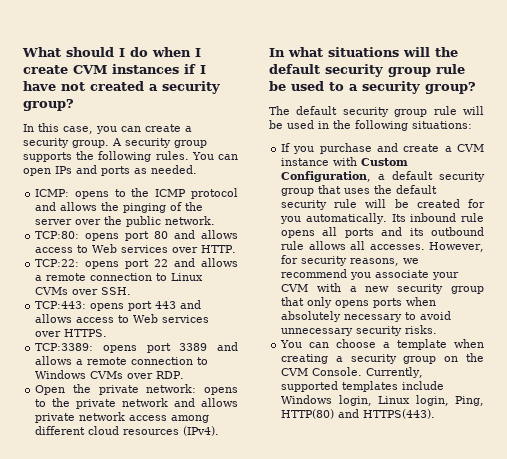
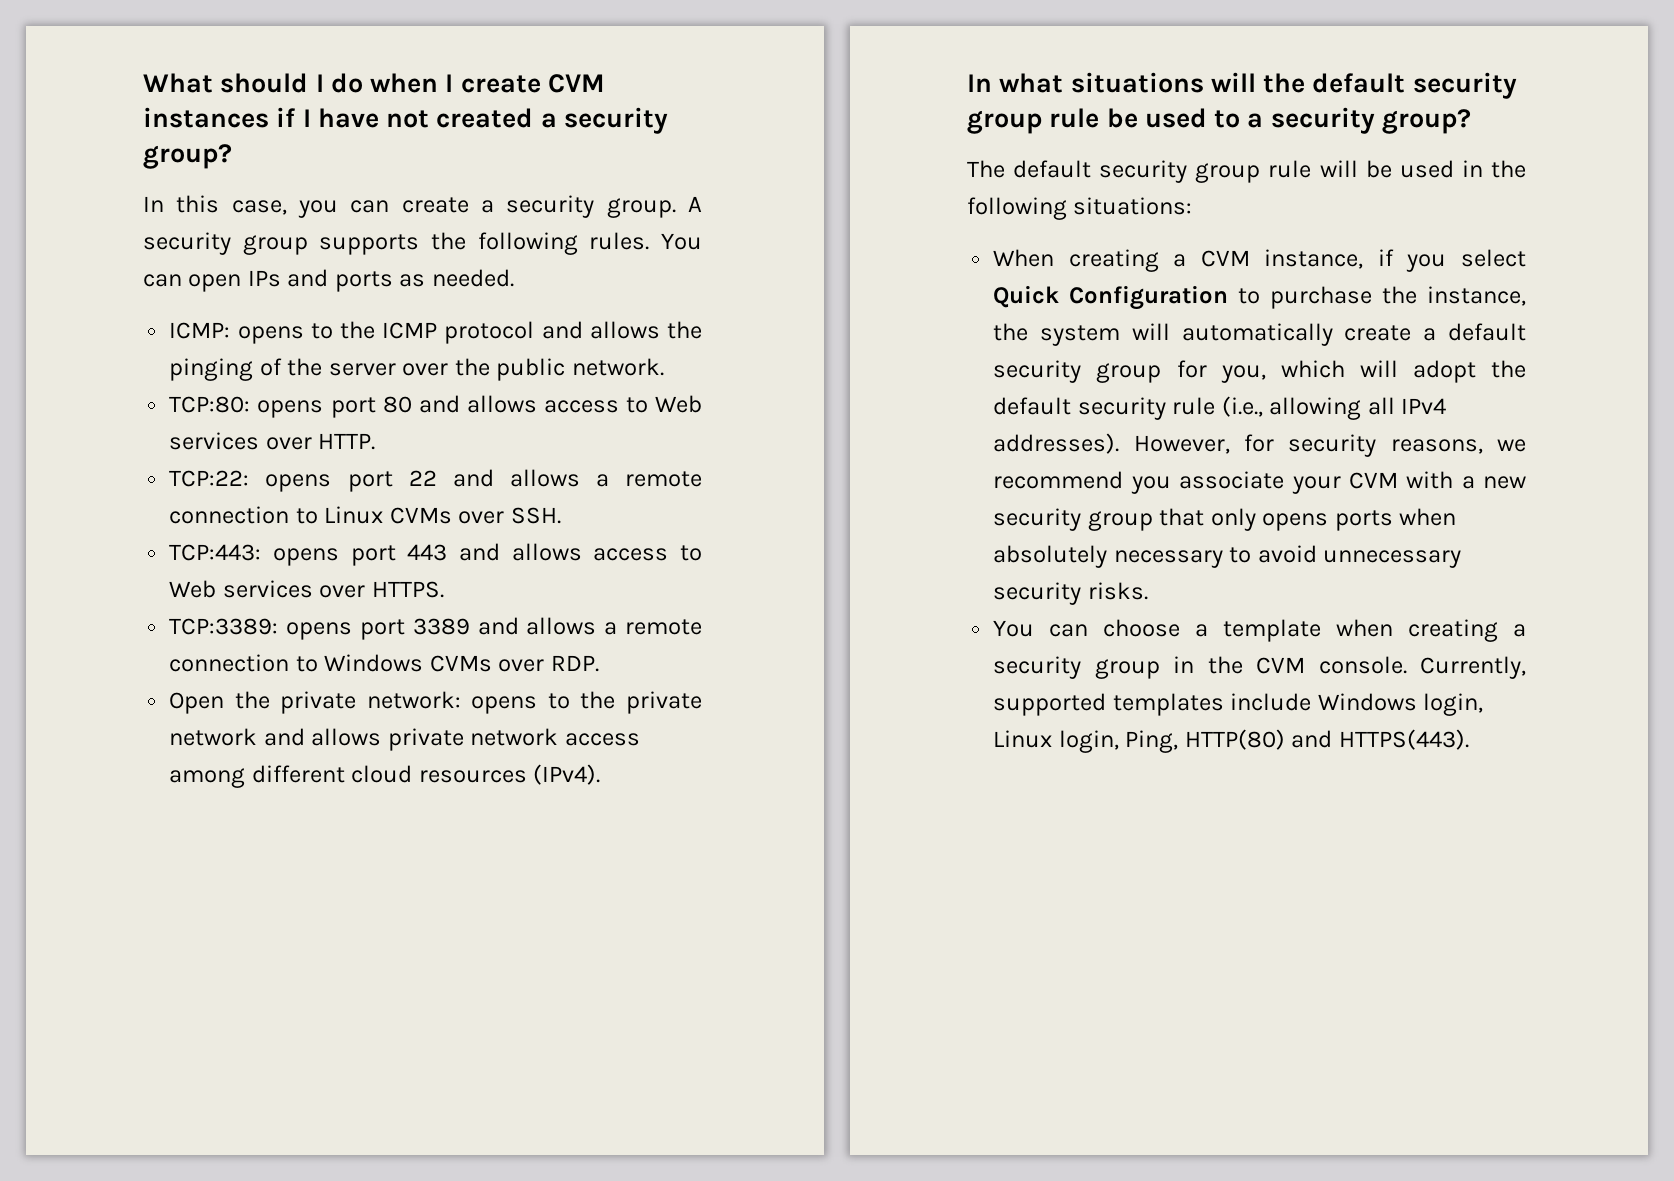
[281,143,484,154] [281,157,409,166] [281,171,485,182] [281,185,438,196] [281,199,485,210] [280,213,484,224] [281,227,484,238] [281,241,425,250] If you purchase and create a CVM instance with Custom Configuration, a default security group that uses the default security rule will be created for you automatically. Its inbound rule opens all ports and its outbound rule allows all accesses. -> [993,249,1526,272] [993,285,1526,310] [993,323,1526,346] [993,360,1526,383] [993,396,1447,420] [993,433,1120,454] When creating a CVM instance, if you select Quick Configuration to purchase the instance, the system will automatically create a default security group for you, which will adopt the default security rule (i.e., allowing all IPv4 addresses).
[444,356,459,362] on -> [1173,656,1195,673] in
[312,367,363,376] Console. -> [1318,656,1407,674] console.

